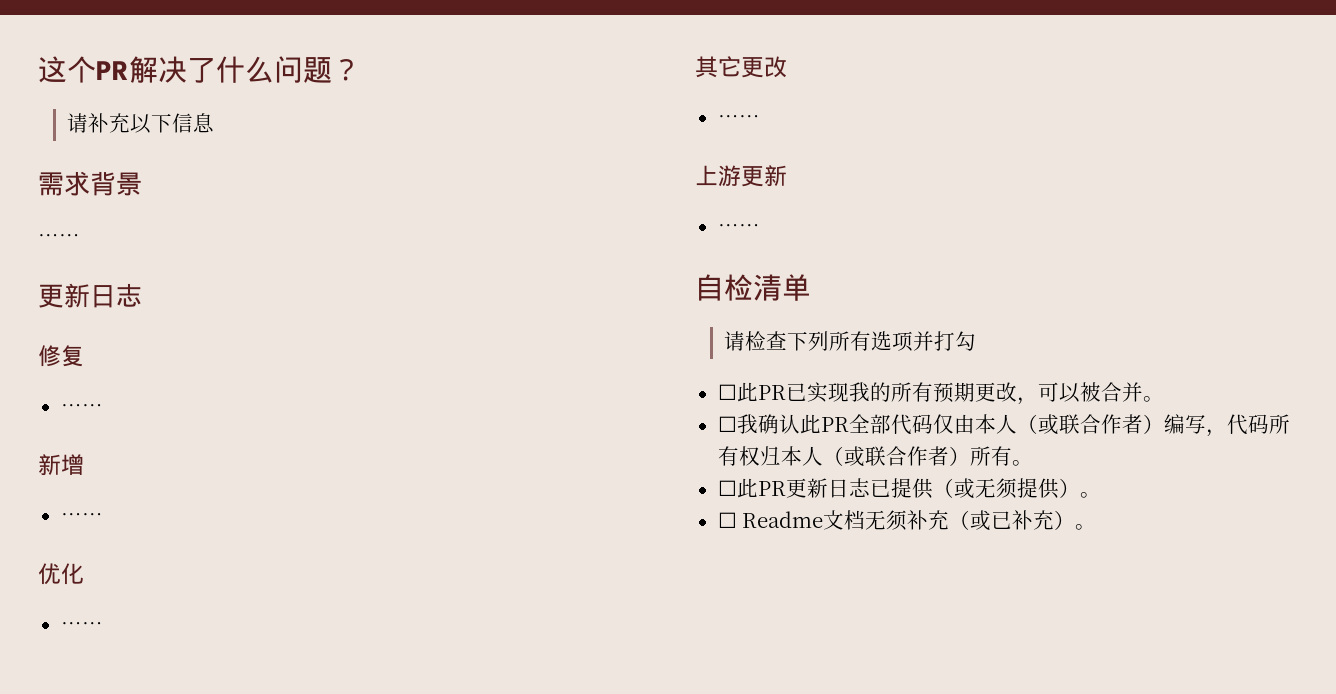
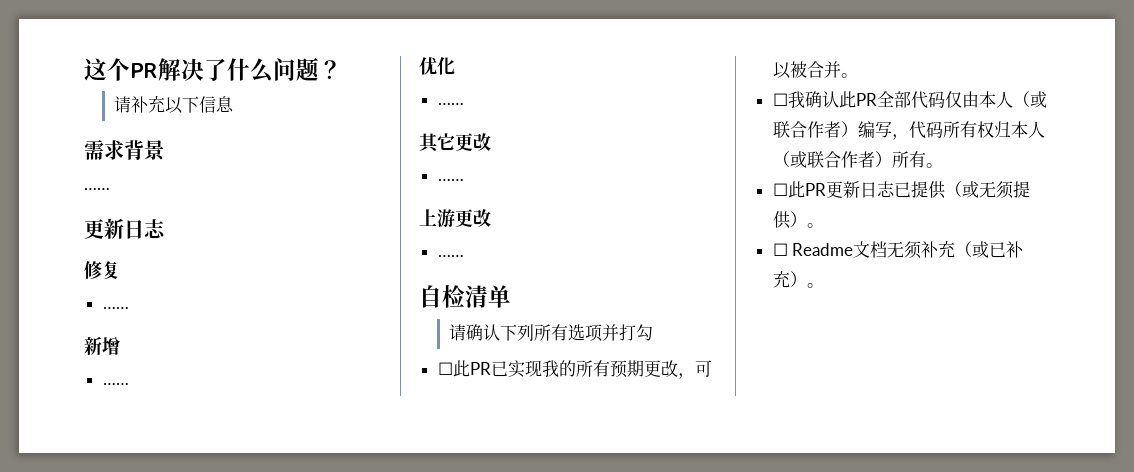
[764,165,787,187] 新 -> [473,209,491,227] 改
[745,331,788,351] 检查 -> [466,324,501,341] 确认

